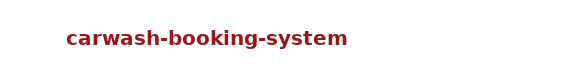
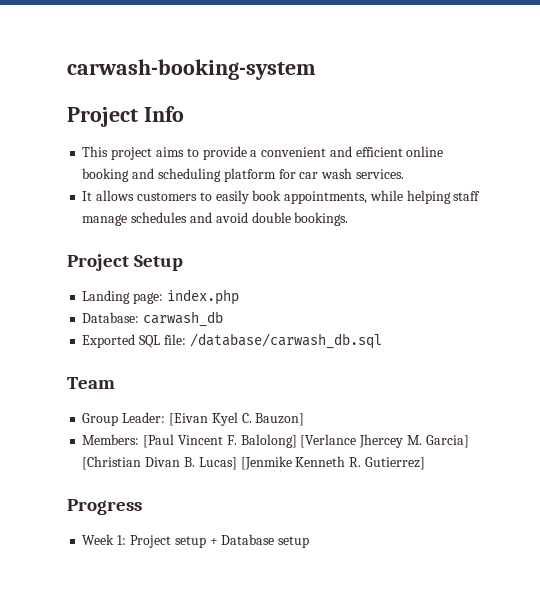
(348, 39) none -> [67,106,184,127] [82,146,444,160] [82,168,404,182] [82,190,481,204] [82,212,349,226] [67,254,184,271] [82,289,239,305] [82,311,224,327] [82,333,382,349] [67,377,115,389] [82,412,305,426] [82,434,469,448] [82,456,425,470] [67,499,142,515] [82,534,310,548] // Project Info // This project aims to provide a convenient and efficient online booking and scheduling platform for car wash services. // It allows customers to easily book appointments, while helping staff manage schedules and avoid double bookings. // Project Setup // Landing page: index.php // Database: carwash_db // Exported SQL file: /database/carwash_db.sql // Team // Group Leader: [Eivan Kyel C. Bauzon] // Members: [Paul Vincent F. Balolong] [Verlance Jhercey M. Garcia] [Christian Divan B. Lucas] [Jenmike Kenneth R. Gutierrez] // Progress // Week 1: Project setup + Database setup

